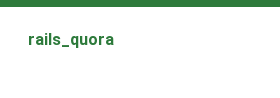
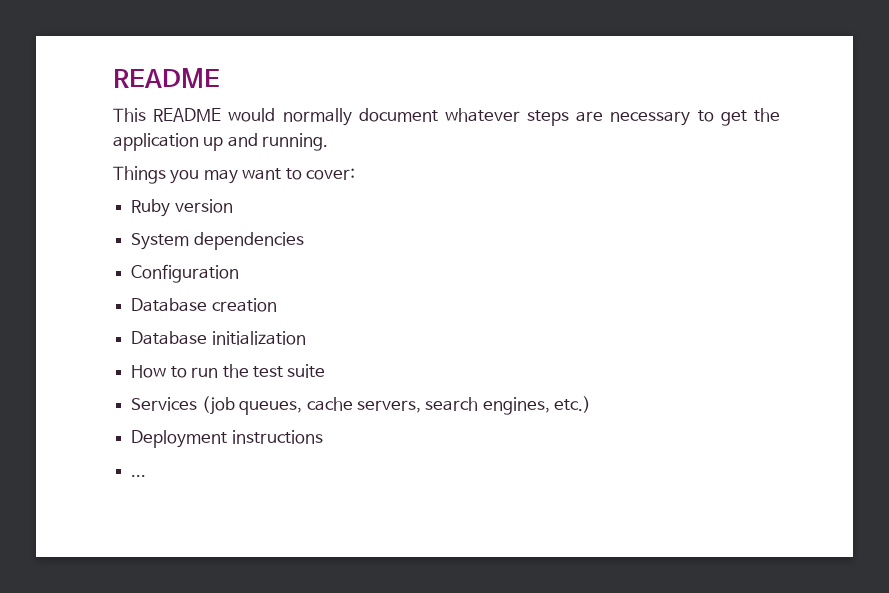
[28,33,114,48] rails_quora -> [113,68,220,88] [113,108,780,126] [113,133,329,151] [113,166,356,184] [131,199,233,217] [131,232,304,250] [131,264,240,283] [131,298,277,312] [131,331,306,345] [131,364,326,378] [131,396,592,415] [131,430,323,448] [131,475,147,477] README // This README would normally document whatever steps are necessary to get the application up and running. // Things you may want to cover: // Ruby version // System dependencies // Configuration // Database creation // Database initialization // How to run the test suite // Services (job queues, cache servers, search engines, etc.) // Deployment instructions // ...

